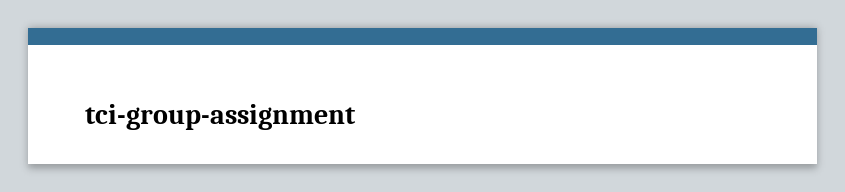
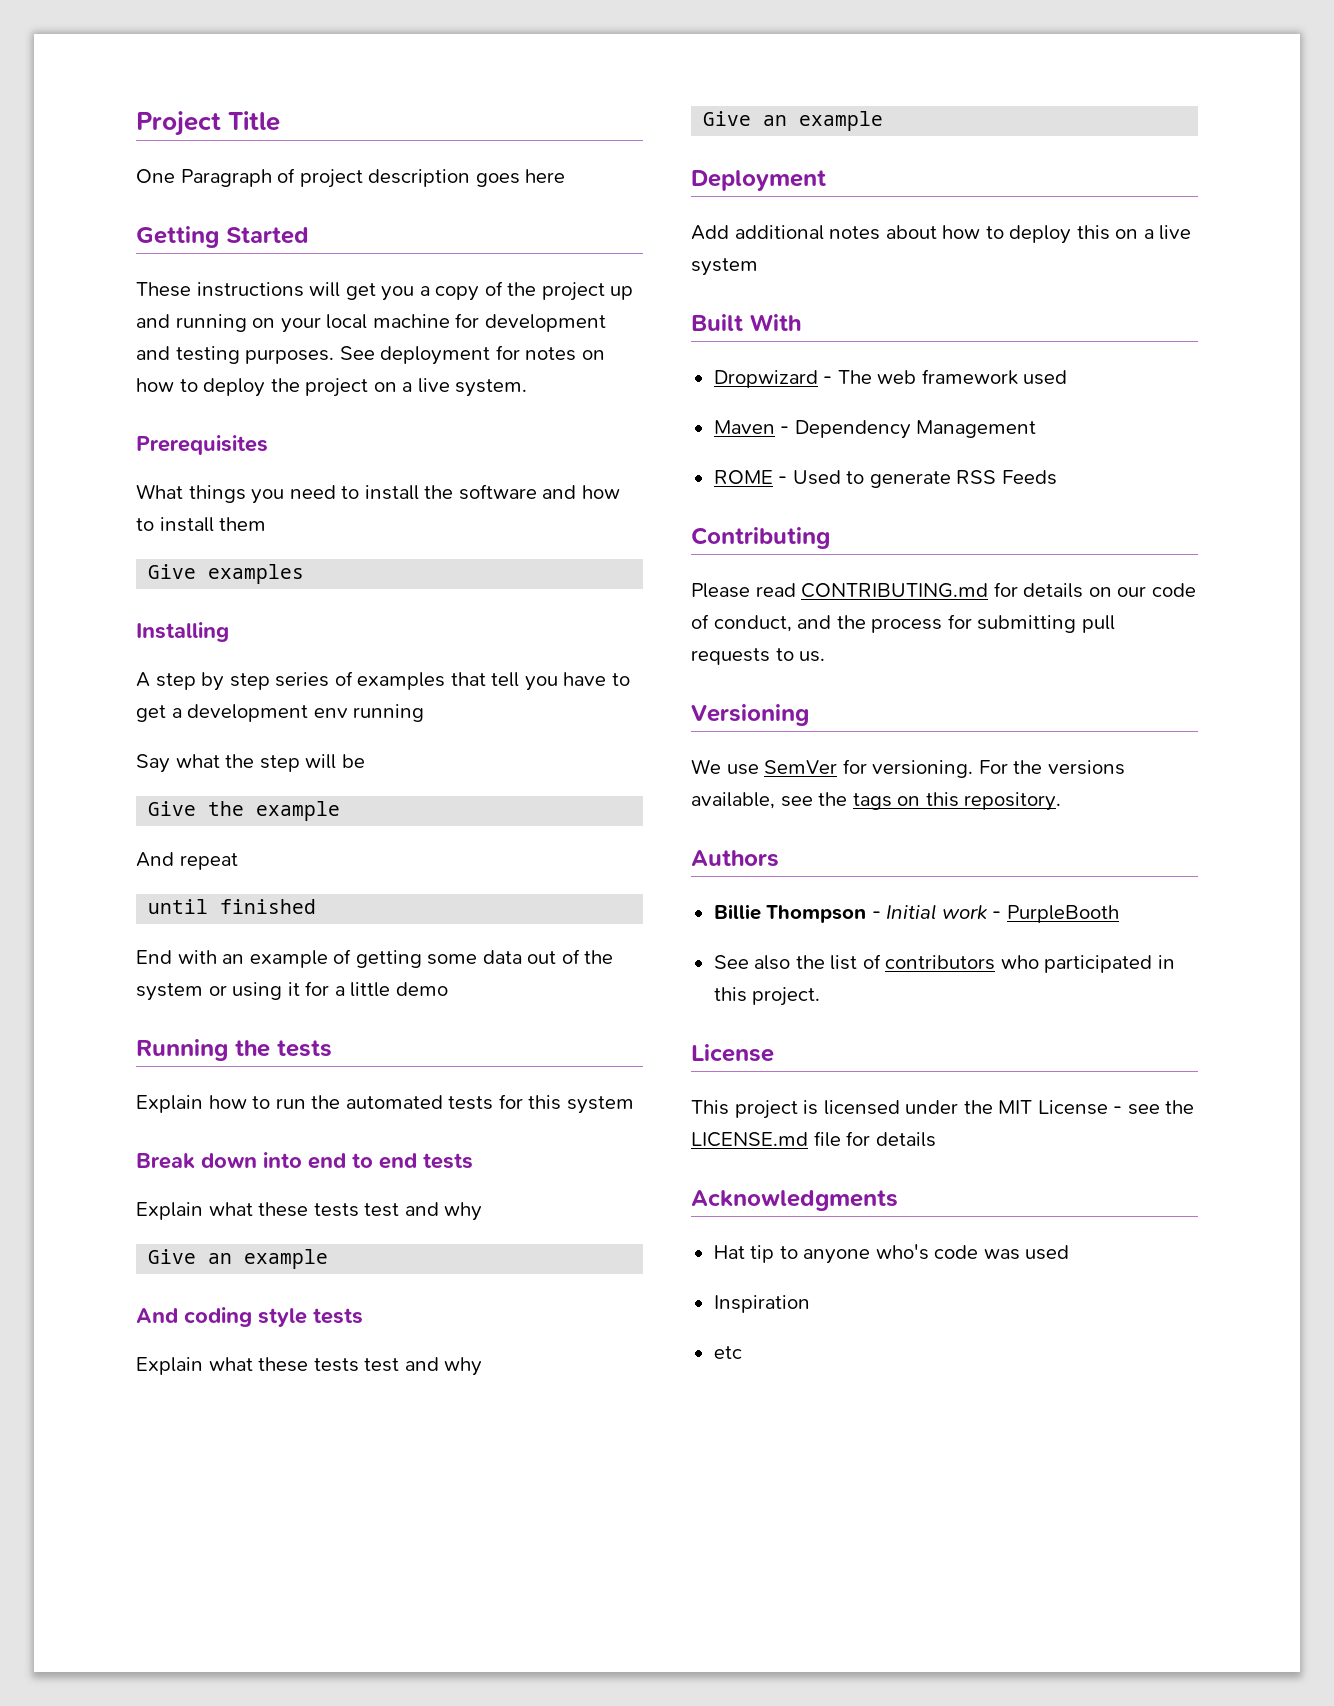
[85,104,356,130] tci-group-assignment -> [136,111,281,136] [136,168,566,188] [136,226,309,248] [136,281,634,301] [136,313,606,333] [136,345,605,365] [136,378,528,397] [136,435,268,455] [136,484,620,504] [136,517,267,532] [148,564,305,584] [136,622,229,642] [136,671,630,691] [136,704,425,722] [136,754,365,773] [148,801,341,821] [136,852,238,870] [148,899,317,914] [136,949,614,968] [136,981,448,1001] [136,1039,332,1061] [136,1094,634,1114] [136,1152,473,1169] [136,1202,483,1221] [148,1249,329,1269] [136,1307,363,1327] [136,1357,483,1376] [703,111,884,131] [691,170,826,191] [691,225,1192,244] [691,258,758,276] [691,314,801,331] [713,369,1068,388] [713,420,1037,439] [713,470,1057,488] [691,527,830,549] [691,582,1196,598] [691,614,1115,633] [691,648,826,665] [691,704,809,726] [691,759,1125,778] [691,792,1062,811] [691,850,779,867] [713,904,1119,923] [713,954,1175,973] [713,987,821,1006] [691,1044,774,1062] [691,1100,1195,1119] [691,1131,936,1147] [691,1190,898,1211] [713,1244,1070,1264] [713,1295,810,1313] [713,1346,742,1359] Project Title // One Paragraph of project description goes here // Getting Started // These instructions will get you a copy of the project up and running on your local machine for development and testing purposes. See deployment for notes on how to deploy the project on a live system. // Prerequisites // What things you need to install the software and how to install them // Give examples // Installing // A step by step series of examples that tell you have to get a development env running // Say what the step will be // Give the example // And repeat // until finished // End with an example of getting some data out of the system or using it for a little demo // Running the tests // Explain how to run the automated tests for this system // Break down into end to end tests // Explain what these tests test and why // Give an example // And coding style tests // Explain what these tests test and why // Give an example // Deployment // Add additional notes about how to deploy this on a live system // Built With // Dropwizard - The web framework used // Maven - Dependency Management // ROME - Used to generate RSS Feeds // Contributing // Please read CONTRIBUTING.md for details on our code of conduct, and the process for submitting pull requests to us. // Versioning // We use SemVer for versioning. For the versions available, see the tags on this repository. // Authors // Billie Thompson - Initial work - PurpleBooth // See also the list of contributors who participated in this project. // License // This project is licensed under the MIT License - see the LICENSE.md file for details // Acknowledgments // Hat tip to anyone who's code was used // Inspiration // etc

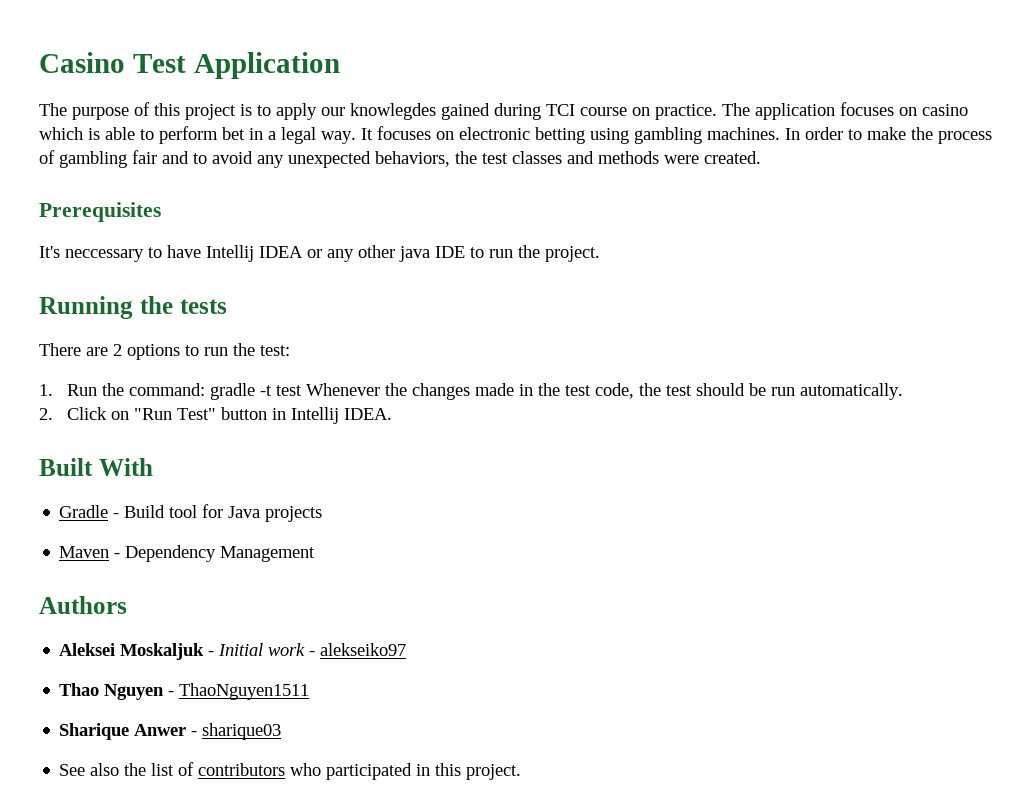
[136,111,281,136] [136,168,566,188] [136,226,309,248] [136,281,634,301] [136,313,606,333] [136,345,605,365] [136,378,528,397] [136,435,268,455] [136,484,620,504] [136,517,267,532] [148,564,305,584] [136,622,229,642] [136,671,630,691] [136,704,425,722] [136,754,365,773] [148,801,341,821] [136,852,238,870] [148,899,317,914] [136,949,614,968] [136,981,448,1001] [136,1039,332,1061] [136,1094,634,1114] [136,1152,473,1169] [136,1202,483,1221] [148,1249,329,1269] [136,1307,363,1327] [136,1357,483,1376] [703,111,884,131] [691,170,826,191] [691,225,1192,244] [691,258,758,276] [691,314,801,331] [713,369,1068,388] [713,420,1037,439] [713,470,1057,488] [691,527,830,549] [691,582,1196,598] [691,614,1115,633] [691,648,826,665] [691,704,809,726] [691,759,1125,778] [691,792,1062,811] Project Title // One Paragraph of project description goes here // Getting Started // These instructions will get you a copy of the project up and running on your local machine for development and testing purposes. See deployment for notes on how to deploy the project on a live system. // Prerequisites // What things you need to install the software and how to install them // Give examples // Installing // A step by step series of examples that tell you have to get a development env running // Say what the step will be // Give the example // And repeat // until finished // End with an example of getting some data out of the system or using it for a little demo // Running the tests // Explain how to run the automated tests for this system // Break down into end to end tests // Explain what these tests test and why // Give an example // And coding style tests // Explain what these tests test and why // Give an example // Deployment // Add additional notes about how to deploy this on a live system // Built With // Dropwizard - The web framework used // Maven - Dependency Management // ROME - Used to generate RSS Feeds // Contributing // Please read CONTRIBUTING.md for details on our code of conduct, and the process for submitting pull requests to us. // Versioning // We use SemVer for versioning. For the versions available, see the tags on this repository. -> [39,52,340,79] [39,102,968,120] [39,126,992,144] [39,150,761,168] [39,202,161,222] [39,245,600,262] [39,296,227,319] [39,343,290,360] [39,383,904,400] [39,407,393,424] [39,458,153,476] [59,504,323,522] [59,545,316,562] Casino Test Application // The purpose of this project is to apply our knowlegdes gained during TCI course on practice. The application focuses on casino which is able to perform bet in a legal way. It focuses on electronic betting using gambling machines. In order to make the process of gambling fair and to avoid any unexpected behaviors, the test classes and methods were created. // Prerequisites // It's neccessary to have Intellij IDEA or any other java IDE to run the project. // Running the tests // There are 2 options to run the test: // 1. Run the command: gradle -t test Whenever the changes made in the test code, the test should be run automatically. // 2. Click on "Run Test" button in Intellij IDEA. // Built With // Gradle - Build tool for Java projects // Maven - Dependency Management
[713,904,867,923] Billie Thompson -> [59,643,205,660] Aleksei Moskaljuk
[1006,905,1119,923] PurpleBooth -> [320,643,407,656] [59,683,310,700] [59,723,282,740] alekseiko97 // Thao Nguyen - ThaoNguyen1511 // Sharique Anwer - sharique03
[691,1044,774,1062] [691,1100,1195,1119] [691,1131,936,1147] [691,1190,898,1211] [713,1244,1070,1264] [713,1295,810,1313] [713,1346,742,1359] // License // This project is licensed under the MIT License - see the LICENSE.md file for details // Acknowledgments // Hat tip to anyone who's code was used // Inspiration // etc -> (522, 772) none

